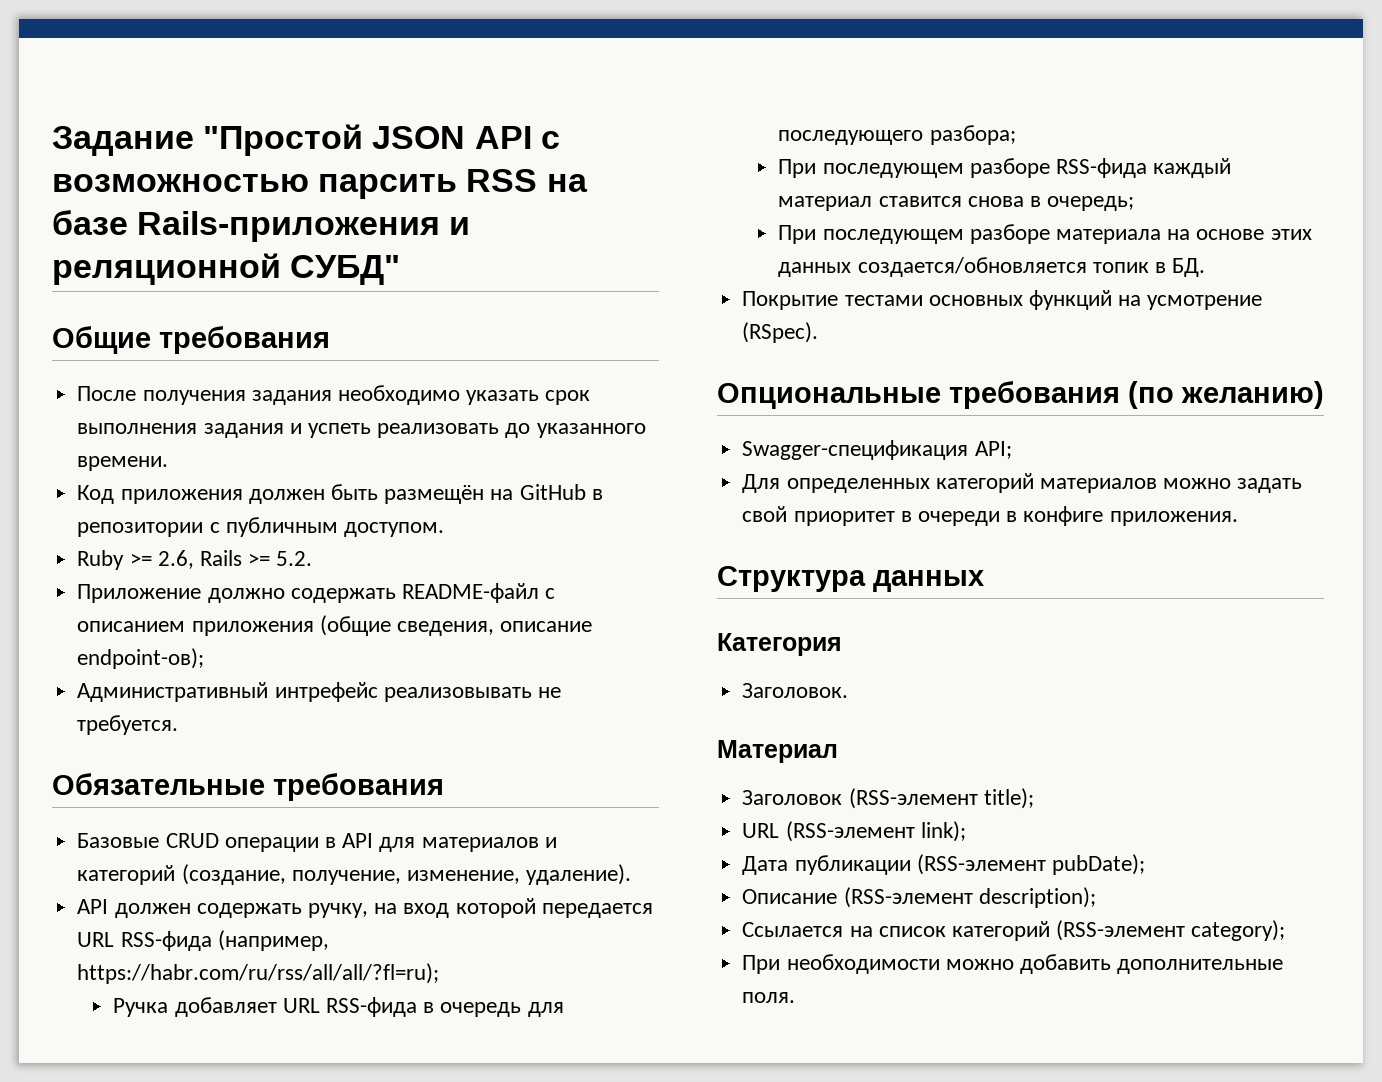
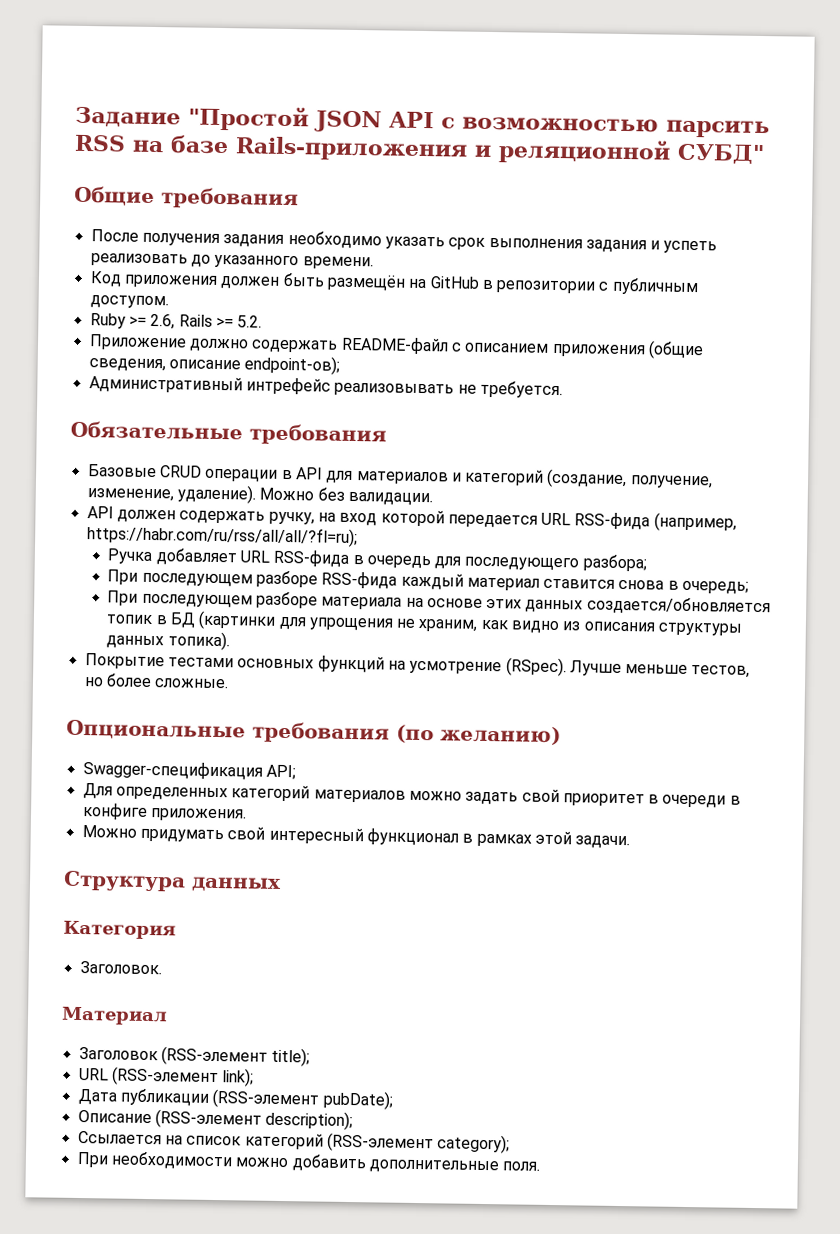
(632, 874) none -> [259,487,433,506] Можно без валидации.
[1172,258,1206,277] БД. -> [169,610,743,636] [106,631,230,651] БД (картинки для упрощения не храним, как видно из описания структуры данных топика).
(819, 332) none -> [569,660,751,678] [83,673,230,689] Лучше меньше тестов, но более сложные.
(1238, 518) none -> [81,825,631,849] // Можно придумать свой интересный функционал в рамках этой задачи.

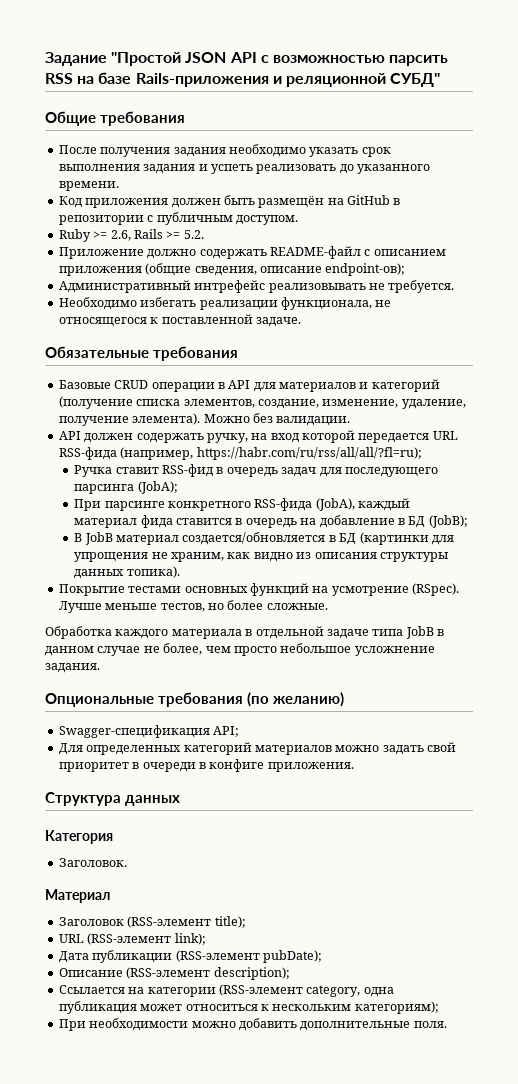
(563, 389) none -> [58,297,392,310] [58,314,301,327] // Необходимо избегать реализации функционала, не относящегося к поставленной задаче.
[546,468,713,489] [86,484,256,504] (создание, получение, изменение, удаление). -> [58,396,466,409] [58,413,201,426] (получение списка элементов, создание, изменение, удаление, получение элемента).
[155,548,431,569] добавляет URL RSS-фида в очередь -> [115,464,317,477] ставит RSS-фид в очередь задач
[582,554,647,572] [107,569,750,594] [107,590,771,616] [106,614,153,625] разбора; // При последующем разборе RSS-фида каждый материал ставится снова в очередь; // При последующем разборе материала на основе этих данных создается/обновляется топик -> [74,481,178,494] [74,498,411,511] [74,515,468,528] [74,532,326,545] парсинга (JobA); // При парсинге конкретного RSS-фида (JobA), каждый материал фида ставится в очередь на добавление в БД (JobB); // В JobB материал создается/обновляется
(230, 683) none -> [45,626,444,639] [45,643,435,656] [45,663,100,673] // Обработка каждого материала в отдельной задаче типа JobB в данном случае не более, чем просто небольшое усложнение задания.
[81,825,631,849] // Можно придумать свой интересный функционал в рамках этой задачи. -> (354, 767) none
[186,1132,511,1154] список категорий (RSS-элемент category); -> [147,984,394,997] [58,1001,439,1014] категории (RSS-элемент category, одна публикация может относиться к нескольким категориям);

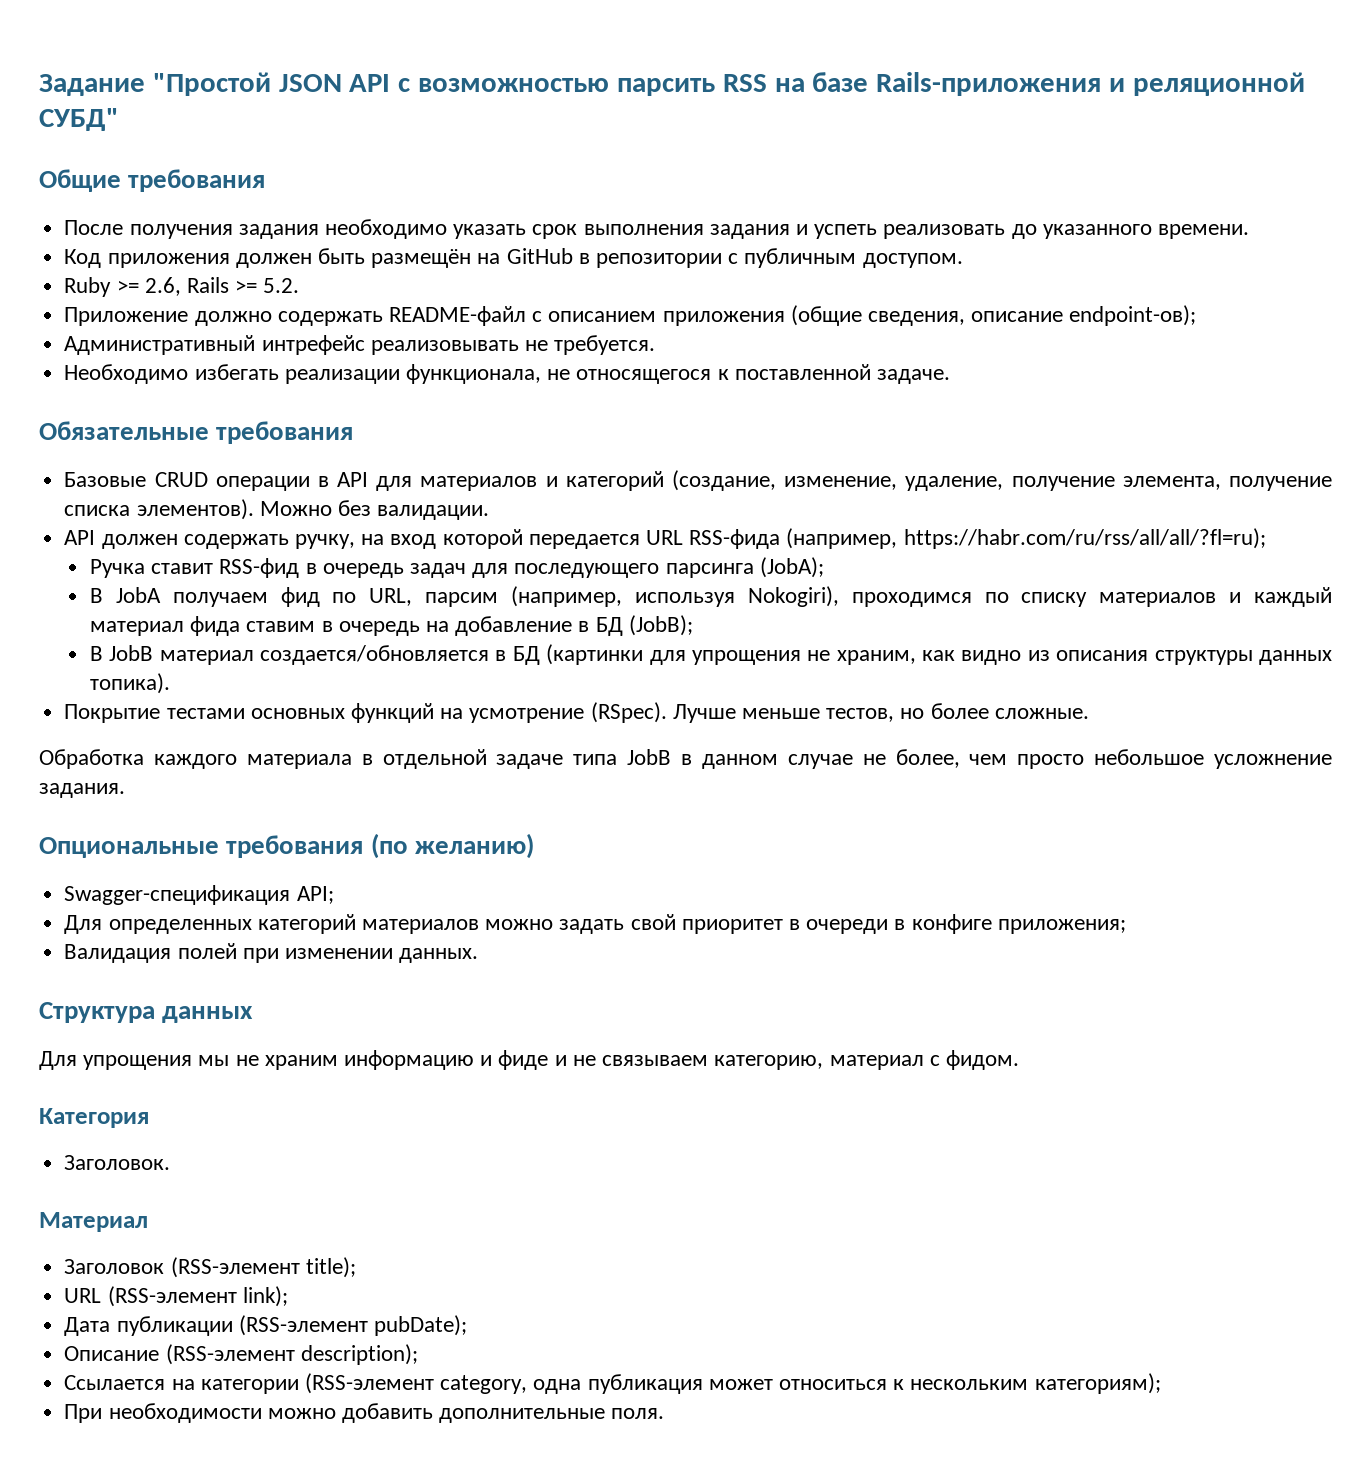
[58,396,466,409] [58,413,201,426] (получение списка элементов, создание, изменение, удаление, получение элемента). -> [672,470,1332,491] [64,499,254,520] (создание, изменение, удаление, получение элемента, получение списка элементов).
[74,498,355,511] При парсинге конкретного RSS-фида (JobA), -> [89,586,1242,607] В JobA получаем фид по URL, парсим (например, используя Nokogiri), проходимся по списку материалов и
[176,518,233,525] ставится -> [246,621,316,632] ставим
[267,762,354,772] [45,792,180,806] приложения. // Структура данных -> [997,919,1126,934] [64,943,479,963] [39,1002,254,1023] [39,1050,1019,1070] приложения; // Валидация полей при изменении данных. // Структура данных // Для упрощения мы не храним информацию и фиде и не связываем категорию, материал с фидом.

